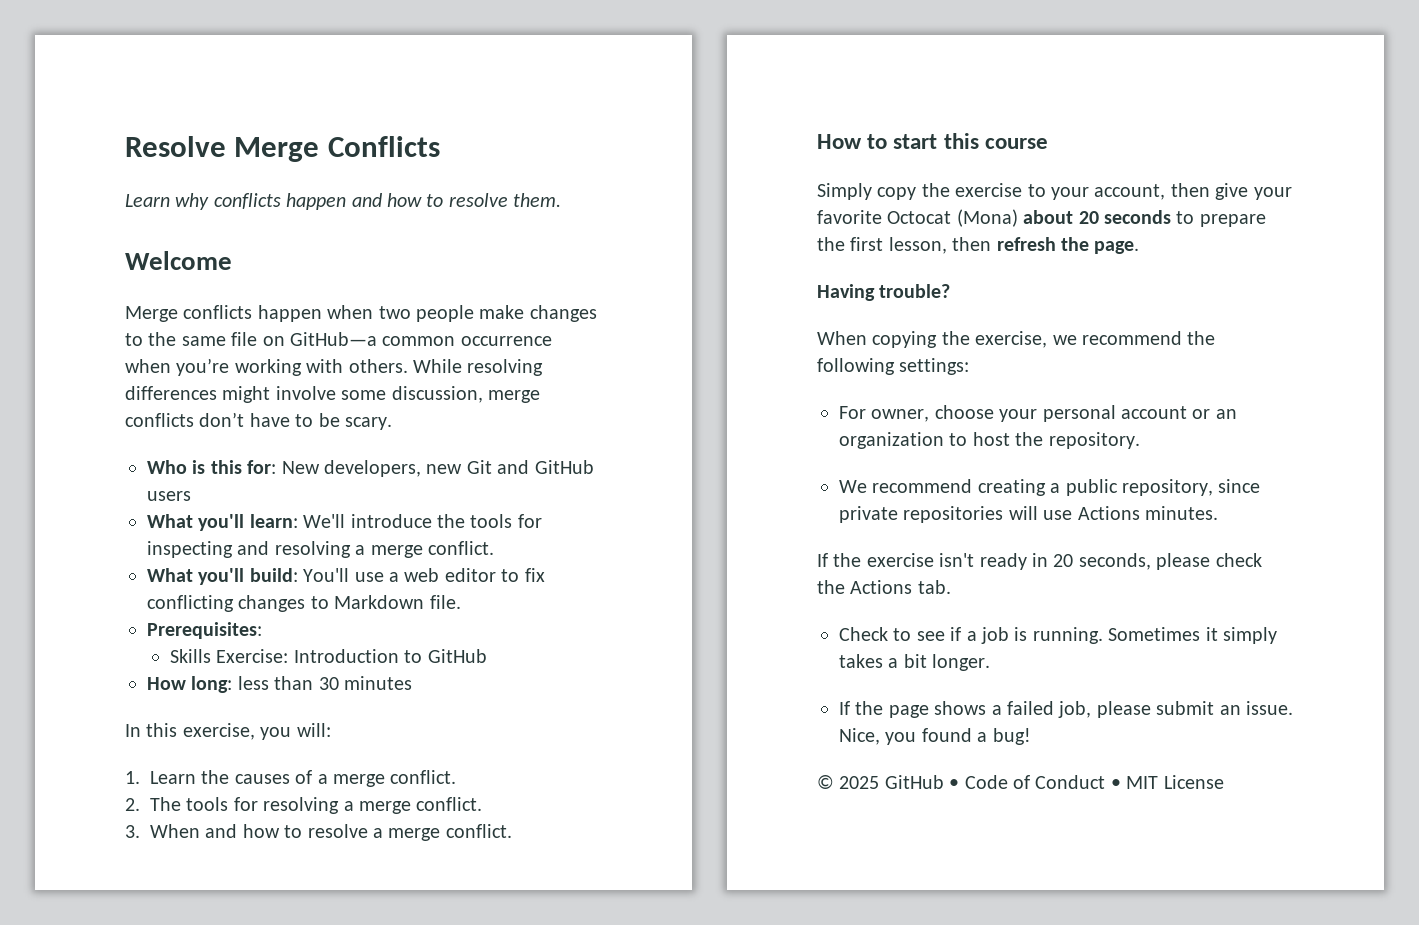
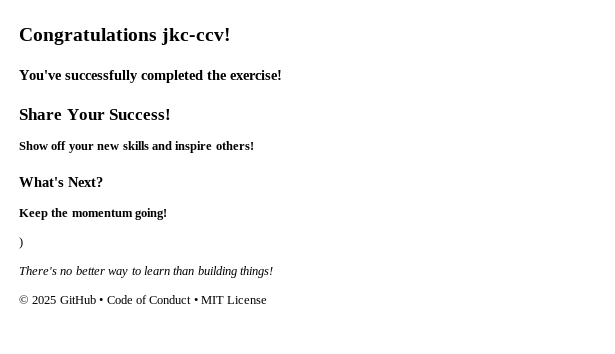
[125,136,440,162] [125,193,562,210] [125,251,232,270] [125,305,597,322] [125,332,552,346] [125,358,544,376] [125,386,540,403] [125,412,392,430] [147,460,594,477] [147,491,191,501] [147,514,542,531] [147,541,494,558] [147,568,545,585] [147,595,461,612] [147,622,262,639] [170,649,487,663] [147,676,412,693] [125,723,331,740] [125,770,457,787] [125,797,483,814] [125,824,512,841] [817,133,1048,149] [817,183,1292,200] [817,209,1266,227] [817,237,1140,254] [817,284,951,301] [817,331,1216,348] [817,358,970,375] [839,405,1237,422] [839,432,1140,449] [839,479,1261,496] [839,506,1218,523] [817,553,1262,570] [817,580,951,594] [839,627,1277,644] [839,654,991,671] [839,701,1293,718] [839,728,1031,745] Resolve Merge Conflicts // Learn why conflicts happen and how to resolve them. // Welcome // Merge conflicts happen when two people make changes to the same file on GitHub—a common occurrence when you’re working with others. While resolving differences might involve some discussion, merge conflicts don’t have to be scary. // Who is this for: New developers, new Git and GitHub users // What you'll learn: We'll introduce the tools for inspecting and resolving a merge conflict. // What you'll build: You'll use a web editor to fix conflicting changes to Markdown file. // Prerequisites: // Skills Exercise: Introduction to GitHub // How long: less than 30 minutes // In this exercise, you will: // 1. Learn the causes of a merge conflict. // 2. The tools for resolving a merge conflict. // 3. When and how to resolve a merge conflict. // How to start this course // Simply copy the exercise to your account, then give your favorite Octocat (Mona) about 20 seconds to prepare the first lesson, then refresh the page. // Having trouble? // When copying the exercise, we recommend the following settings: // For owner, choose your personal account or an organization to host the repository. // We recommend creating a public repository, since private repositories will use Actions minutes. // If the exercise isn't ready in 20 seconds, please check the Actions tab. // Check to see if a job is running. Sometimes it simply takes a bit longer. // If the page shows a failed job, please submit an issue. Nice, you found a bug! -> [19,28,232,45] [19,70,282,83] [19,108,172,120] [19,141,254,153] [19,177,103,187] [19,208,168,220] [19,237,23,249] [19,266,273,278] Congratulations jkc-ccv! // You've successfully completed the exercise! // Share Your Success! // Show off your new skills and inspire others! // What's Next? // Keep the momentum going! // ) // There's no better way to learn than building things!

